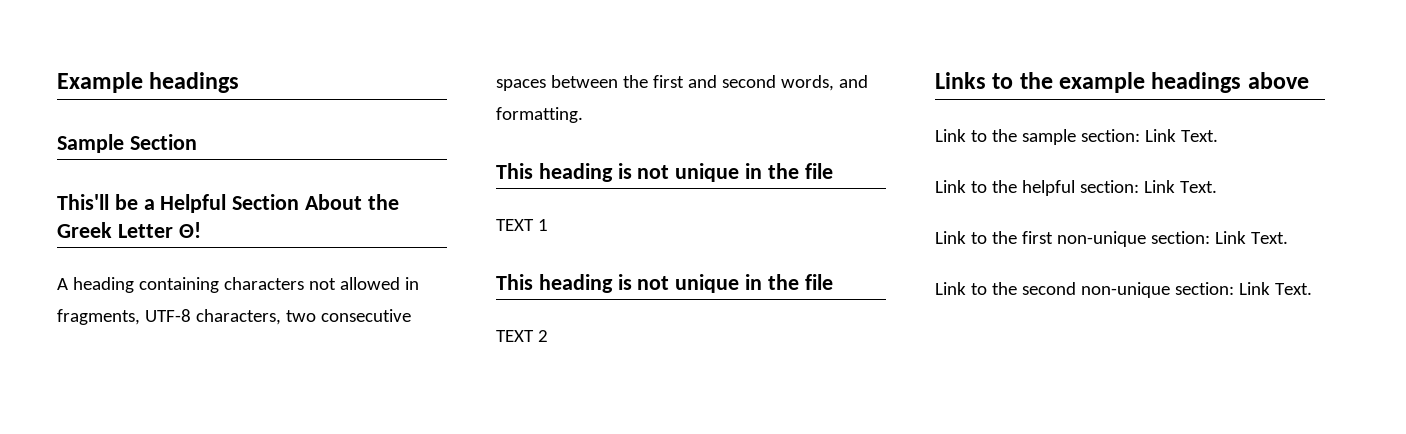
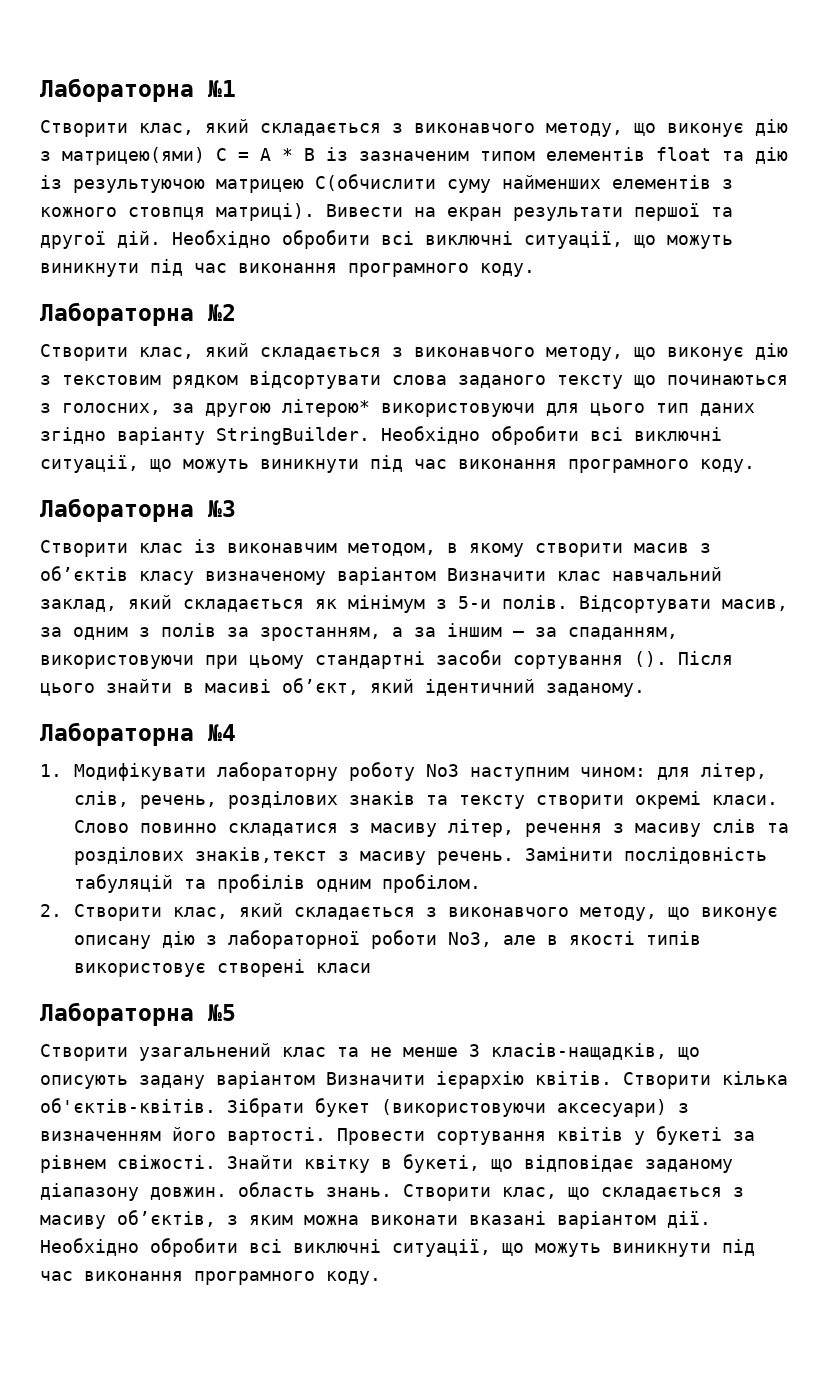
[57,72,240,93] [57,134,197,153] [57,194,399,213] [57,222,201,238] [57,277,419,293] [57,309,411,325] [496,75,868,91] [496,107,583,123] [496,163,833,182] [496,219,548,231] [496,274,833,293] [496,330,548,342] [935,72,1309,93] [935,129,1218,145] [935,180,1217,196] [935,231,1288,247] [935,282,1312,298] Example headings // Sample Section // This'll be a Helpful Section About the Greek Letter Θ! // A heading containing characters not allowed in fragments, UTF-8 characters, two consecutive spaces between the first and second words, and formatting. // This heading is not unique in the file // TEXT 1 // This heading is not unique in the file // TEXT 2 // Links to the example headings above // Link to the sample section: Link Text. // Link to the helpful section: Link Text. // Link to the first non-unique section: Link Text. // Link to the second non-unique section: Link Text. -> [40,78,236,102] [40,119,788,137] [40,147,788,165] [40,174,733,193] [40,203,733,221] [40,230,733,249] [40,259,535,277] [40,302,236,326] [40,343,788,361] [40,371,788,389] [40,399,755,417] [40,426,722,445] [40,455,755,473] [40,498,236,522] [40,539,711,557] [40,566,722,585] [40,595,788,613] [40,623,678,641] [40,650,733,669] [40,678,645,697] [40,722,236,746] [40,762,768,781] [74,791,779,809] [74,819,790,837] [74,847,768,865] [74,874,482,893] [40,903,779,921] [74,930,702,949] [74,959,372,977] [40,1002,236,1026] [40,1043,700,1061] [40,1071,788,1089] [40,1098,689,1117] [40,1126,755,1145] [40,1154,733,1173] [40,1182,744,1201] [40,1210,711,1229] [40,1238,755,1257] [40,1271,381,1285] Лабораторна №1 // Створити клас, який складається з виконавчого методу, що виконує дію з матрицею(ями) C = A * B із зазначеним типом елементів float та дію із результуючою матрицею С(обчислити суму найменших елементів з кожного стовпця матриці). Вивести на екран результати першої та другої дій. Необхідно обробити всі виключні ситуації, що можуть виникнути під час виконання програмного коду. // Лабораторна №2 // Створити клас, який складається з виконавчого методу, що виконує дію з текстовим рядком відсортувати слова заданого тексту що починаються з голосних, за другою літерою* використовуючи для цього тип даних згідно варіанту StringBuilder. Необхідно обробити всі виключні ситуації, що можуть виникнути під час виконання програмного коду. // Лабораторна №3 // Створити клас із виконавчим методом, в якому створити масив з об’єктів класу визначеному варіантом Визначити клас навчальний заклад, який складається як мінімум з 5-и полів. Відсортувати масив, за одним з полів за зростанням, а за іншим — за спаданням, використовуючи при цьому стандартні засоби сортування (). Після цього знайти в масиві об’єкт, який ідентичний заданому. // Лабораторна №4 // 1. Модифікувати лабораторну роботу No3 наступним чином: для літер, слів, речень, розділових знаків та тексту створити окремі класи. Слово повинно складатися з масиву літер, речення з масиву слів та розділових знаків,текст з масиву речень. Замінити послідовність табуляцій та пробілів одним пробілом. // 2. Створити клас, який складається з виконавчого методу, що виконує описану дію з лабораторної роботи No3, але в якості типів використовує створені класи // Лабораторна №5 // Створити узагальнений клас та не менше 3 класів-нащадків, що описують задану варіантом Визначити ієрархію квітів. Створити кілька об'єктів-квітів. Зібрати букет (використовуючи аксесуари) з визначенням його вартості. Провести сортування квітів у букеті за рівнем свіжості. Знайти квітку в букеті, що відповідає заданому діапазону довжин. область знань. Створити клас, що складається з масиву об’єктів, з яким можна виконати вказані варіантом дії. Необхідно обробити всі виключні ситуації, що можуть виникнути під час виконання програмного коду.

